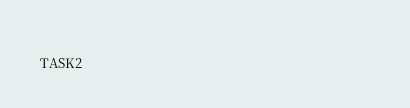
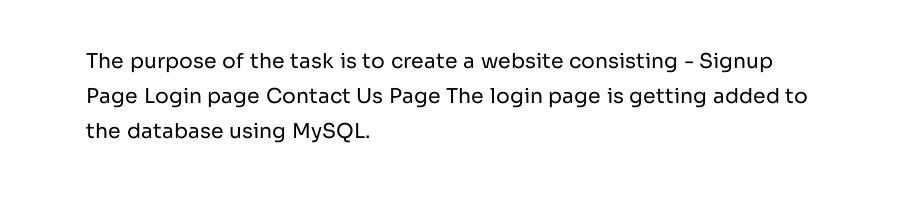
[40,58,82,68] TASK2 -> [86,52,774,73] [86,87,809,108] [86,122,370,143] The purpose of the task is to create a website consisting - Signup Page Login page Contact Us Page The login page is getting added to the database using MySQL.

